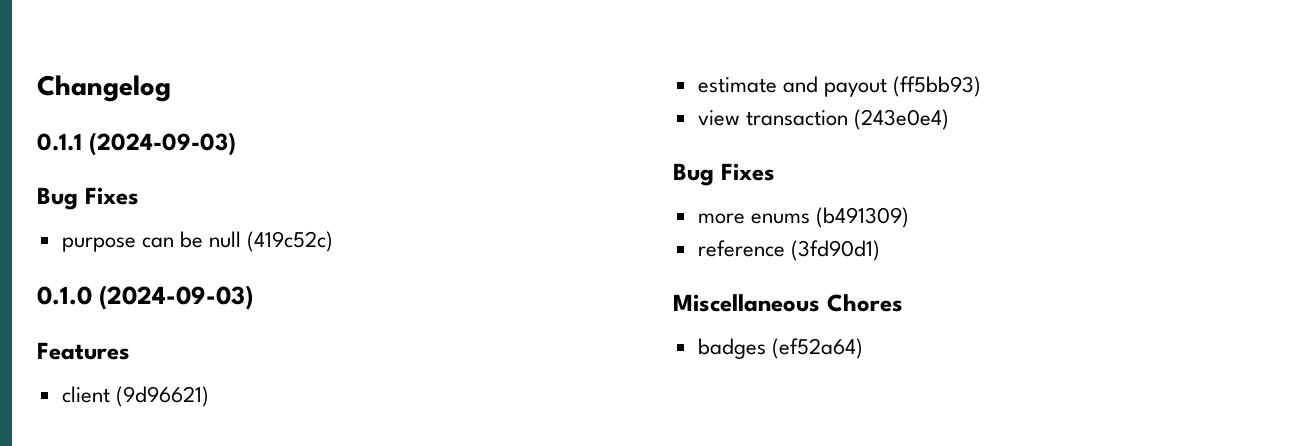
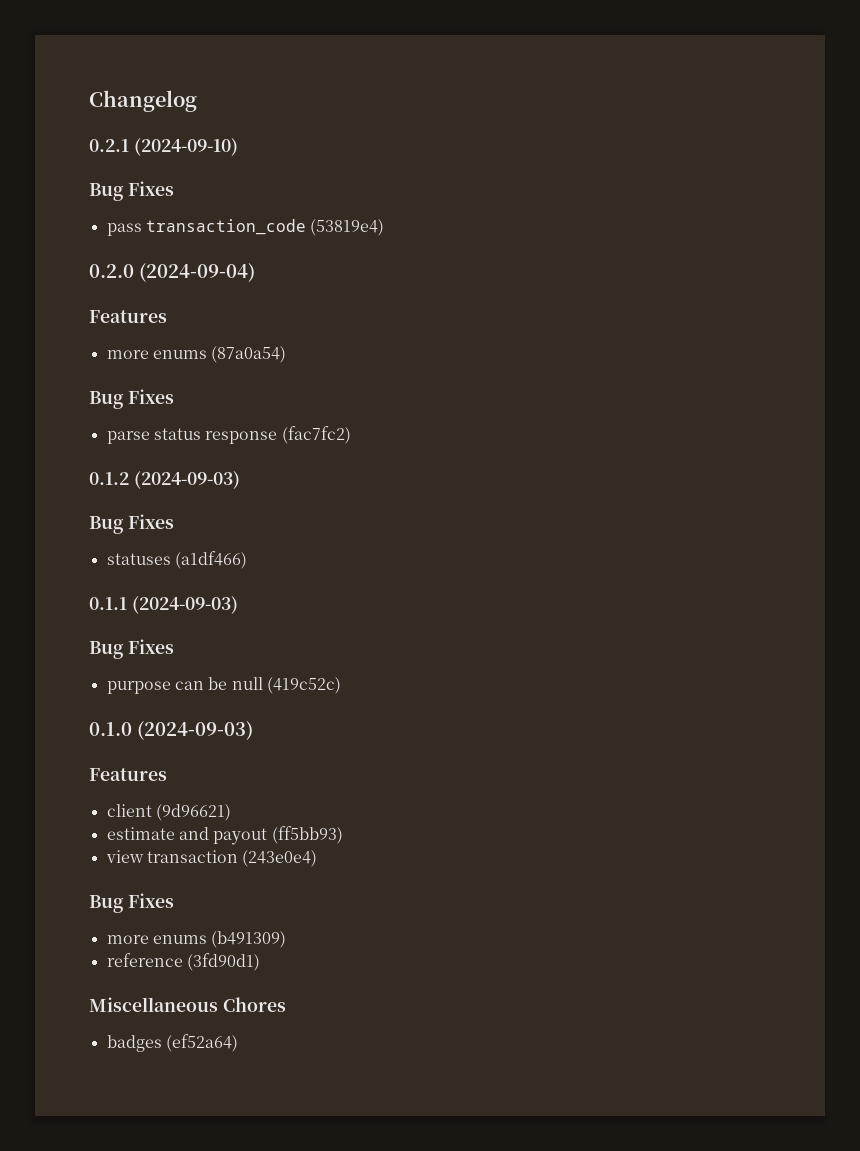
(171, 88) none -> [89,138,238,156] [89,181,174,201] [106,219,385,236] [89,263,255,282] [89,310,167,323] [106,346,287,363] [89,389,174,409] [106,426,351,444] [89,471,240,489] [89,514,174,534] [106,551,247,569] // 0.2.1 (2024-09-10) // Bug Fixes // pass transaction_code (53819e4) // 0.2.0 (2024-09-04) // Features // more enums (87a0a54) // Bug Fixes // parse status response (fac7fc2) // 0.1.2 (2024-09-03) // Bug Fixes // statuses (a1df466)

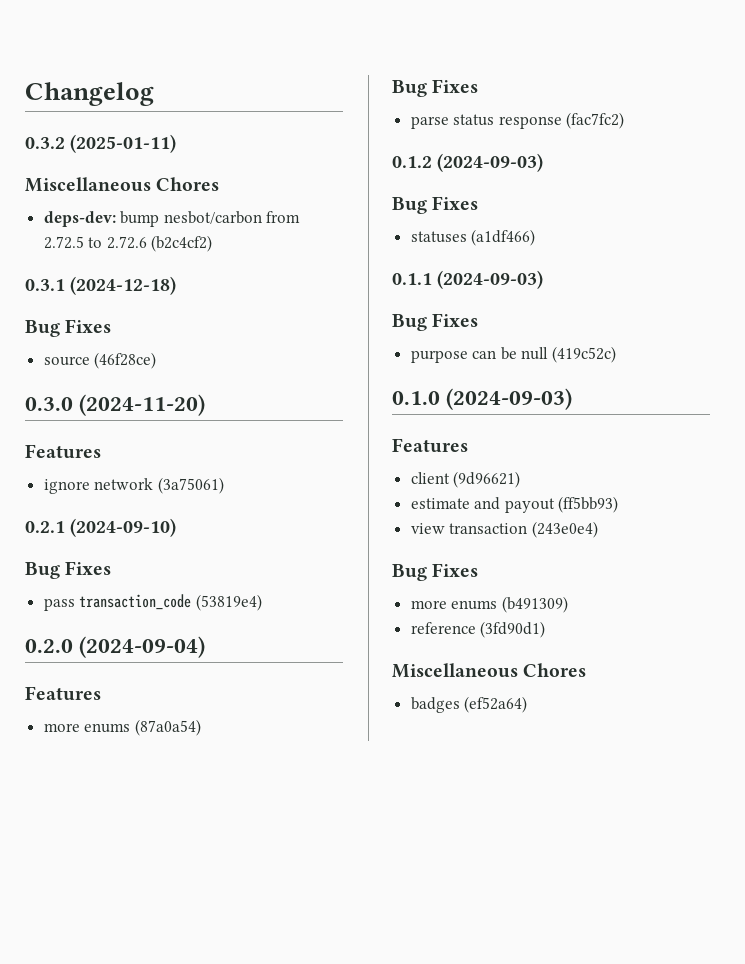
(197, 101) none -> [25,134,177,153] [25,177,220,192] [43,211,301,227] [43,235,213,252] [25,276,177,295] [25,319,112,337] [43,352,157,369] [25,394,206,416] [25,444,101,459] [43,477,224,494] // 0.3.2 (2025-01-11) // Miscellaneous Chores // deps-dev: bump nesbot/carbon from 2.72.5 to 2.72.6 (b2c4cf2) // 0.3.1 (2024-12-18) // Bug Fixes // source (46f28ce) // 0.3.0 (2024-11-20) // Features // ignore network (3a75061)

